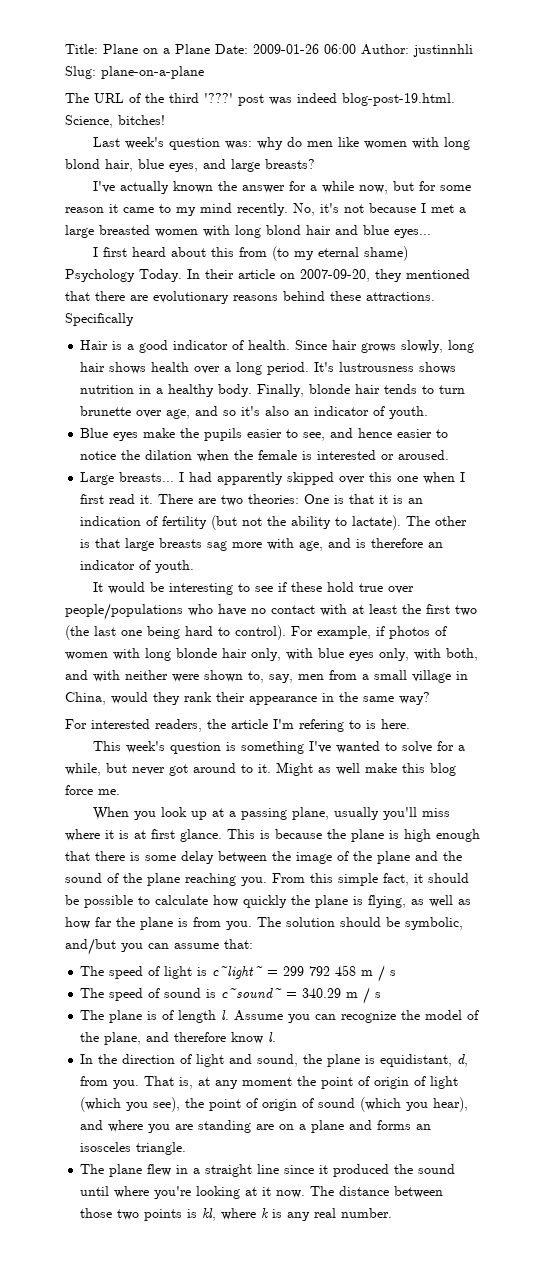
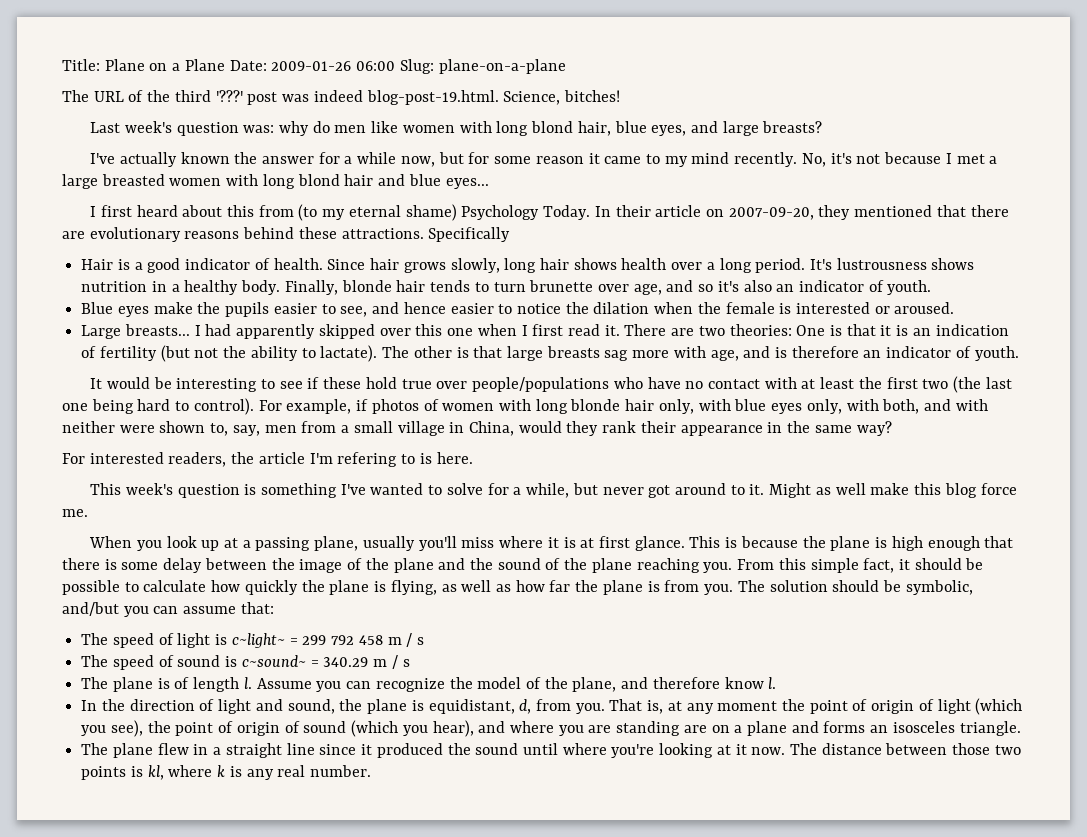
[361,44,473,57] Author: justinnhli -> (396, 66) none

